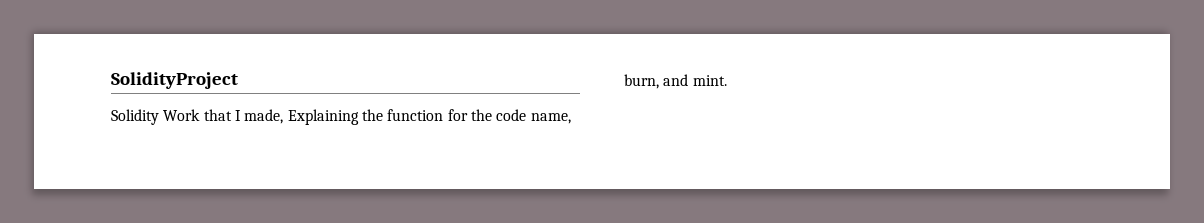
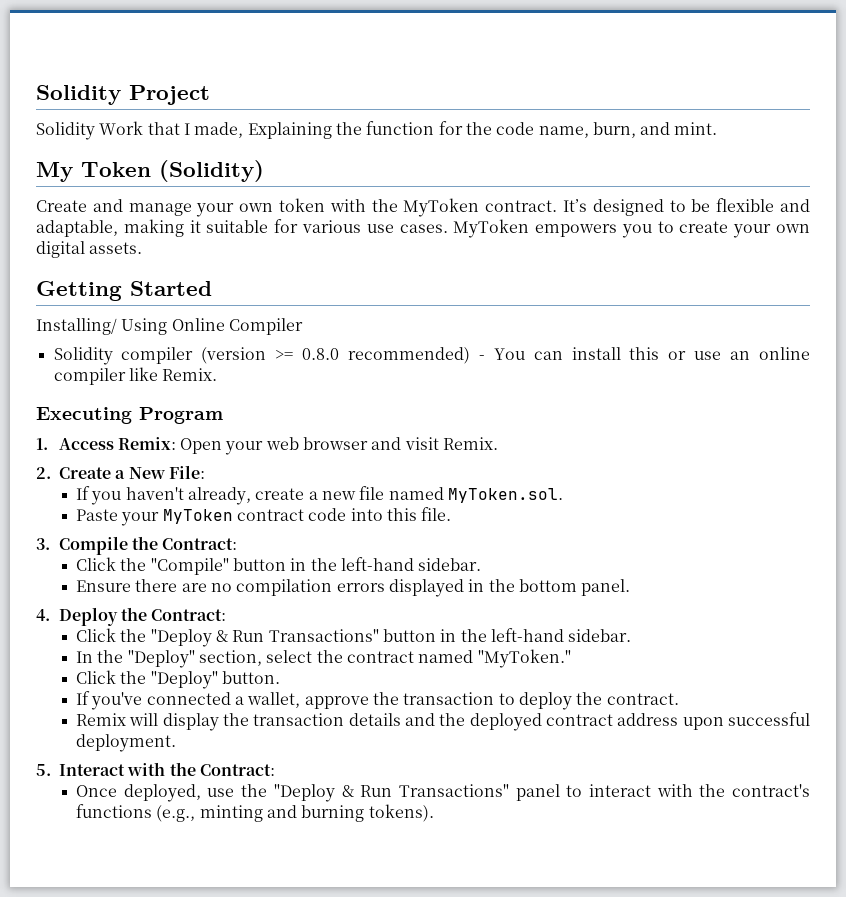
[111,72,238,89] SolidityProject -> [36,85,210,105] Solidity Project
(727, 80) none -> [36,160,264,182] [36,198,810,217] [36,219,811,238] [36,241,143,258] [36,281,212,301] [36,318,303,335] [53,347,810,365] [53,367,218,385] [36,407,223,424] [36,437,499,455] [36,465,205,479] [76,486,563,505] [76,507,452,526] [36,536,238,555] [76,557,482,575] [76,579,631,597] [36,607,227,626] [76,628,632,647] [76,649,571,668] [76,670,281,689] [76,691,679,710] [76,712,810,731] [76,734,177,752] [36,762,275,776] [76,784,811,802] [76,804,434,822] // My Token (Solidity) // Create and manage your own token with the MyToken contract. It’s designed to be flexible and adaptable, making it suitable for various use cases. MyToken empowers you to create your own digital assets. // Getting Started // Installing/ Using Online Compiler // Solidity compiler (version >= 0.8.0 recommended) - You can install this or use an online compiler like Remix. // Executing Program // 1. Access Remix: Open your web browser and visit Remix. // 2. Create a New File: // If you haven't already, create a new file named MyToken.sol. // Paste your MyToken contract code into this file. // 3. Compile the Contract: // Click the "Compile" button in the left-hand sidebar. // Ensure there are no compilation errors displayed in the bottom panel. // 4. Deploy the Contract: // Click the "Deploy & Run Transactions" button in the left-hand sidebar. // In the "Deploy" section, select the contract named "MyToken." // Click the "Deploy" button. // If you've connected a wallet, approve the transaction to deploy the contract. // Remix will display the transaction details and the deployed contract address upon successful deployment. // 5. Interact with the Contract: // Once deployed, use the "Deploy & Run Transactions" panel to interact with the contract's functions (e.g., minting and burning tokens).

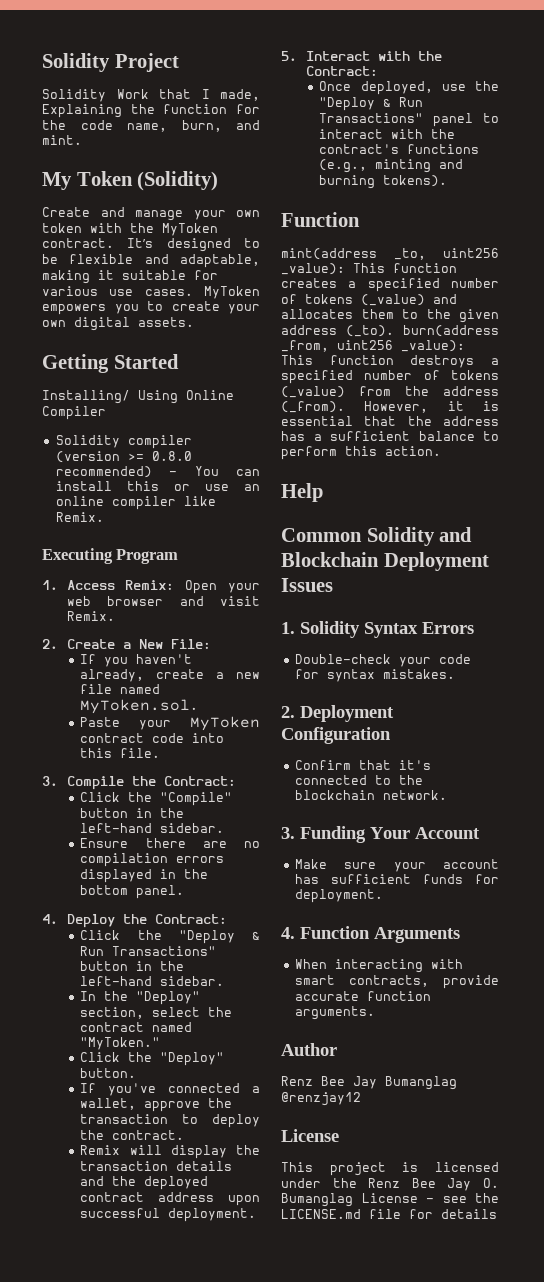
(434, 813) none -> [281,212,360,227] [281,248,499,260] [281,263,457,275] [281,278,499,292] [281,294,457,306] [281,309,499,323] [281,325,499,337] [281,340,465,352] [281,355,499,368] [281,370,499,384] [281,386,499,398] [281,401,499,413] [281,416,499,426] [281,431,499,441] [281,446,441,460] [281,483,323,502] [281,527,473,546] [281,552,489,571] [281,578,333,592] [281,621,474,638] [294,654,471,667] [294,669,455,682] [281,705,394,722] [281,727,391,744] [294,760,431,770] [294,775,423,785] [294,790,447,800] [281,826,480,843] [294,859,499,872] [294,874,499,884] [294,889,383,903] [281,926,460,943] [294,959,463,973] [294,975,499,989] [294,991,431,1001] [294,1006,375,1020] [281,1043,337,1056] [281,1076,457,1090] [281,1092,361,1106] [281,1129,339,1142] [281,1162,499,1176] [281,1178,499,1191] [281,1193,499,1207] [281,1209,497,1219] // Function // mint(address _to, uint256 _value): This function creates a specified number of tokens (_value) and allocates them to the given address (_to). burn(address _from, uint256 _value): This function destroys a specified number of tokens (_value) from the address (_from). However, it is essential that the address has a sufficient balance to perform this action. // Help // Common Solidity and Blockchain Deployment Issues // 1. Solidity Syntax Errors // Double-check your code for syntax mistakes. // 2. Deployment Configuration // Confirm that it's connected to the blockchain network. // 3. Funding Your Account // Make sure your account has sufficient funds for deployment. // 4. Function Arguments // When interacting with smart contracts, provide accurate function arguments. // Author // Renz Bee Jay Bumanglag @renzjay12 // License // This project is licensed under the Renz Bee Jay O. Bumanglag License - see the LICENSE.md file for details

